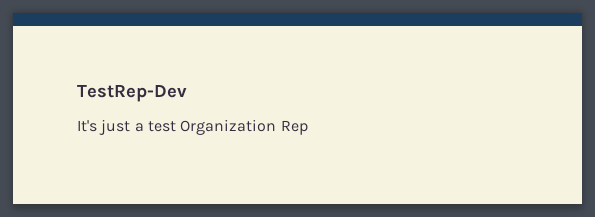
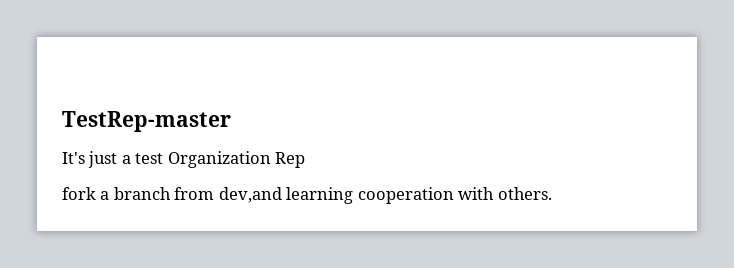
[77,85,187,102] TestRep-Dev -> [62,111,231,132] TestRep-master
(308, 127) none -> [62,187,552,204] // fork a branch from dev,and learning cooperation with others.

